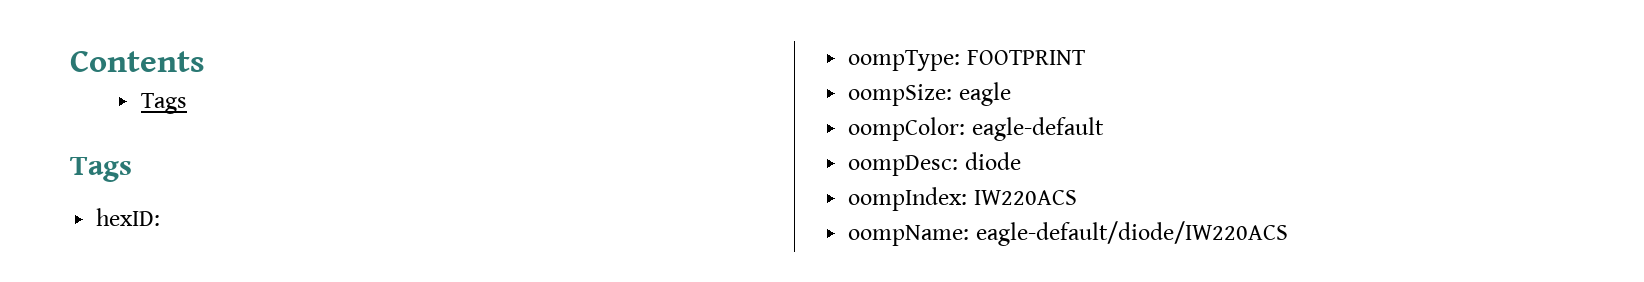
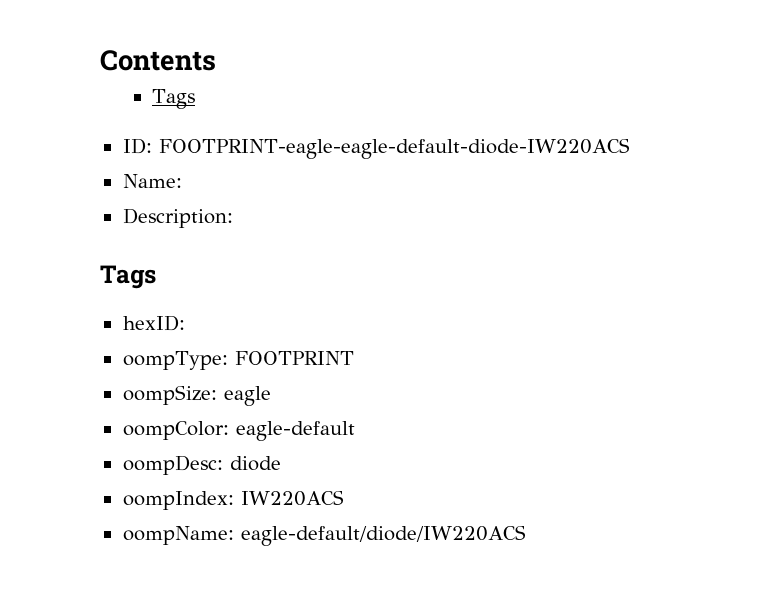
(188, 103) none -> [122,138,630,159] [122,174,182,188] [122,208,233,228] // ID: FOOTPRINT-eagle-eagle-default-diode-IW220ACS // Name: // Description:

